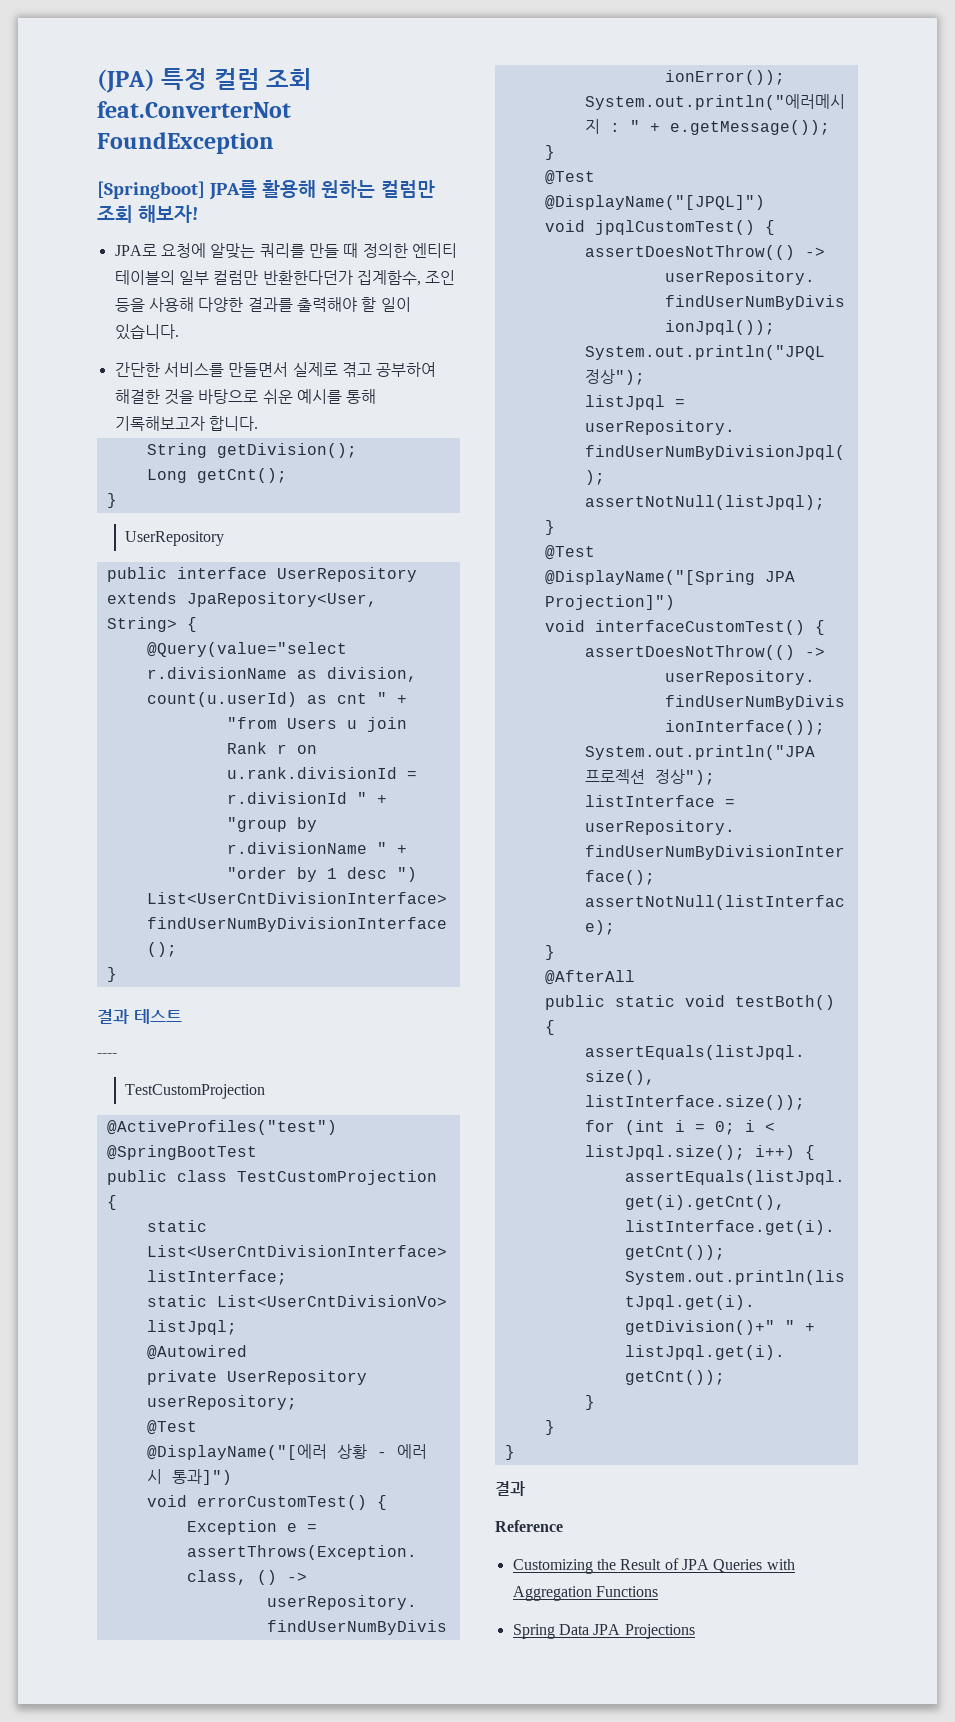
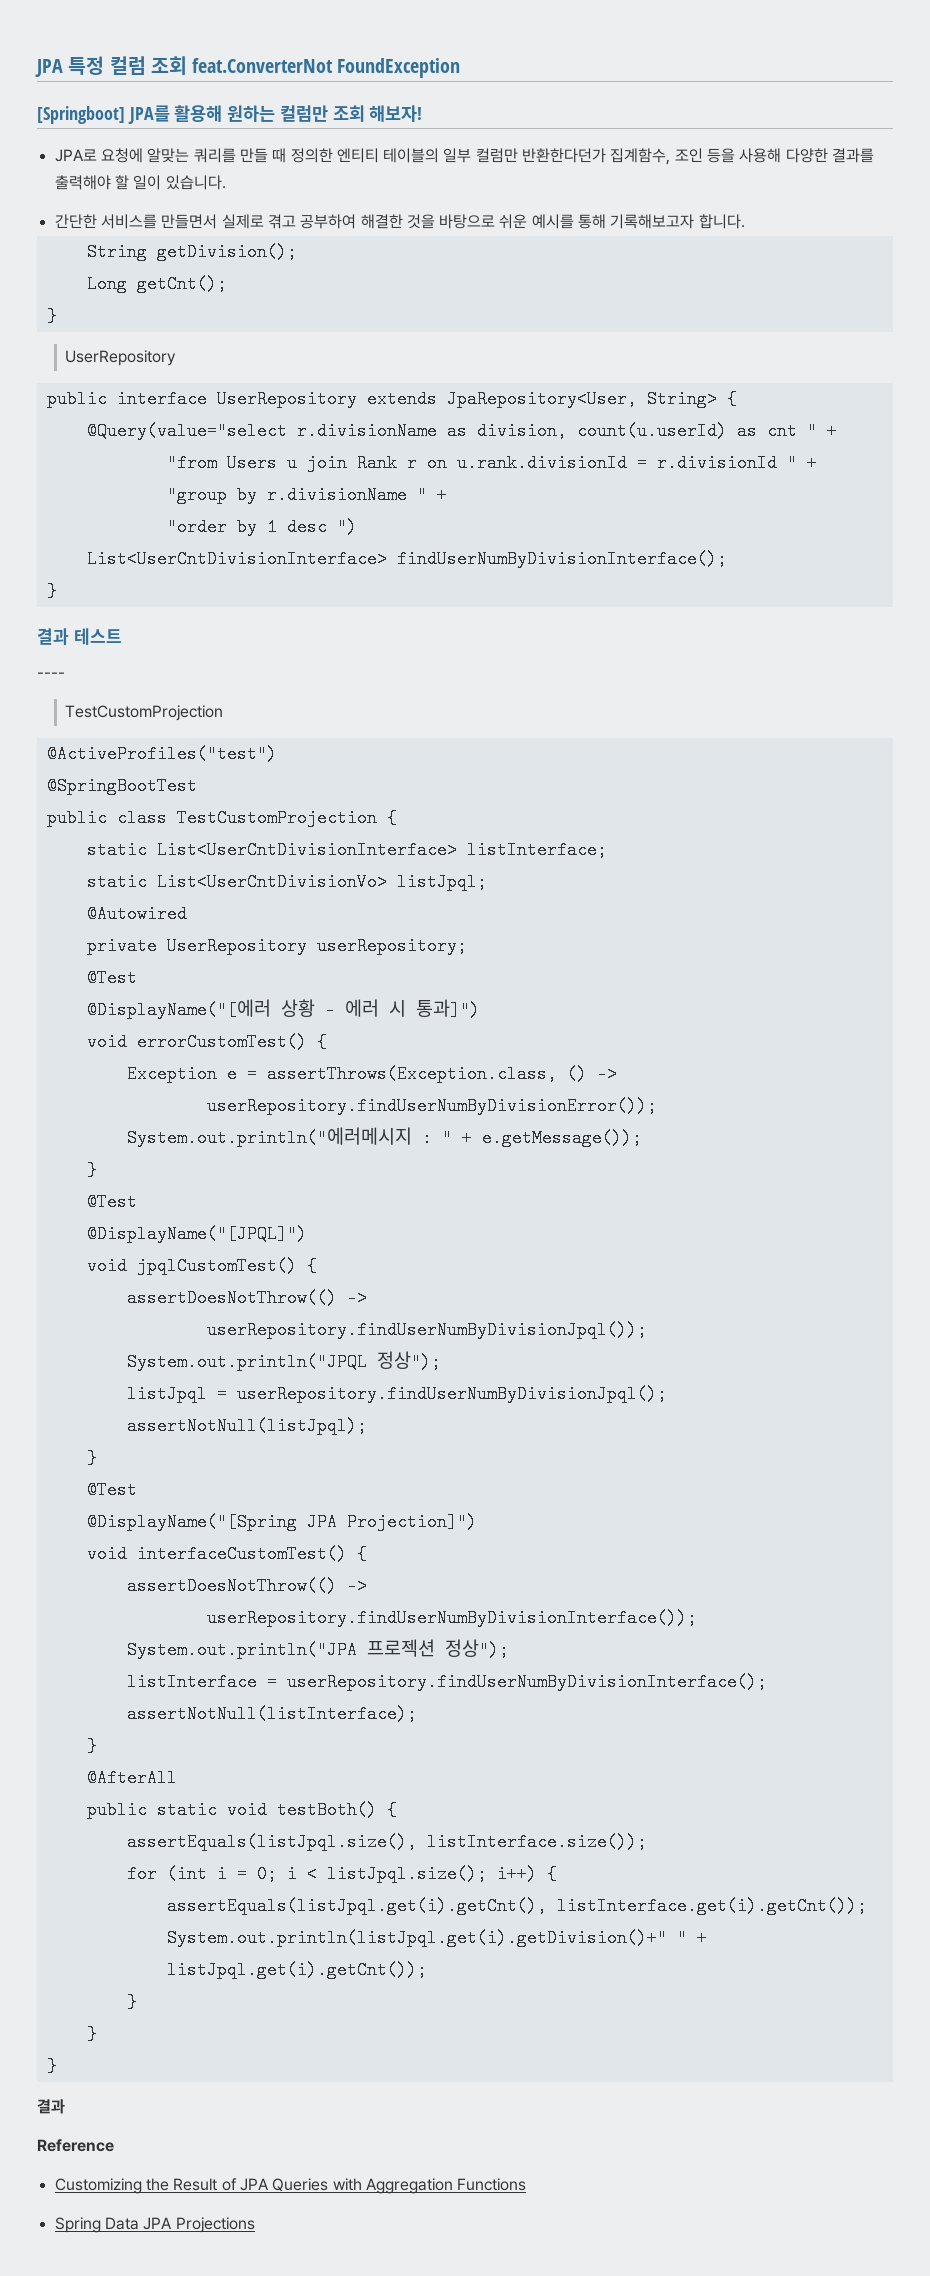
[97,69,155,93] (JPA) -> [35,59,63,77] JPA

